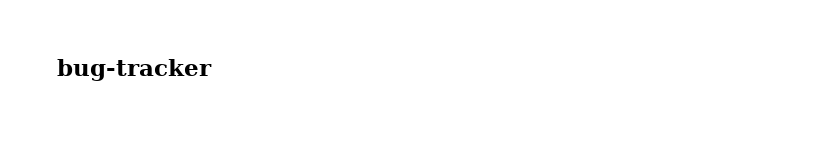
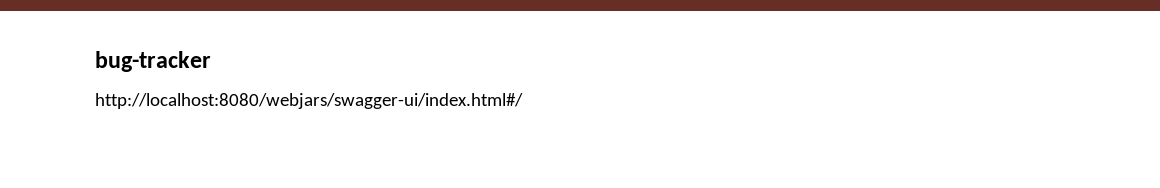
(212, 70) none -> [95,93,523,109] // http://localhost:8080/webjars/swagger-ui/index.html#/

